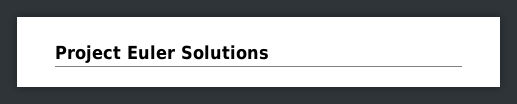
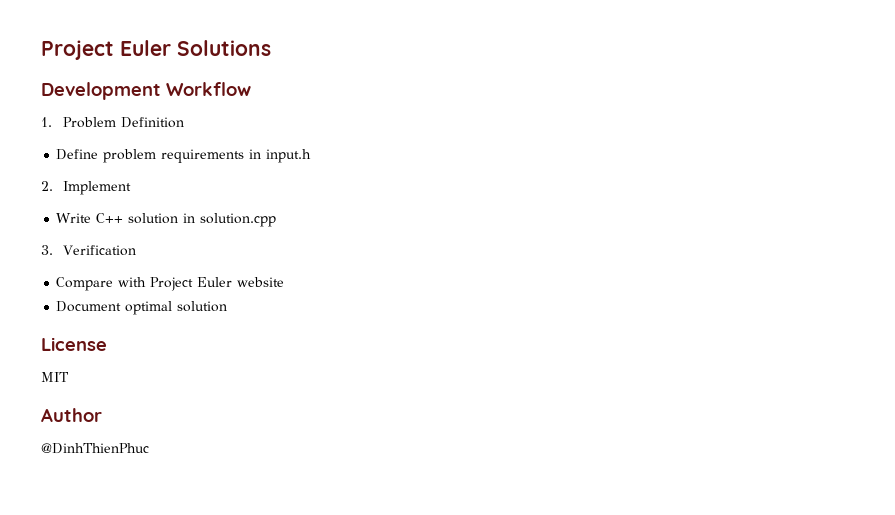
(269, 52) none -> [41,82,251,100] [41,117,184,128] [56,149,312,163] [41,181,131,195] [56,213,277,227] [41,245,136,256] [56,277,285,291] [56,301,228,315] [41,337,107,351] [41,372,69,382] [41,408,102,422] [41,443,149,454] // Development Workflow // 1. Problem Definition // Define problem requirements in input.h // 2. Implement // Write C++ solution in solution.cpp // 3. Verification // Compare with Project Euler website // Document optimal solution // License // MIT // Author // @DinhThienPhuc

